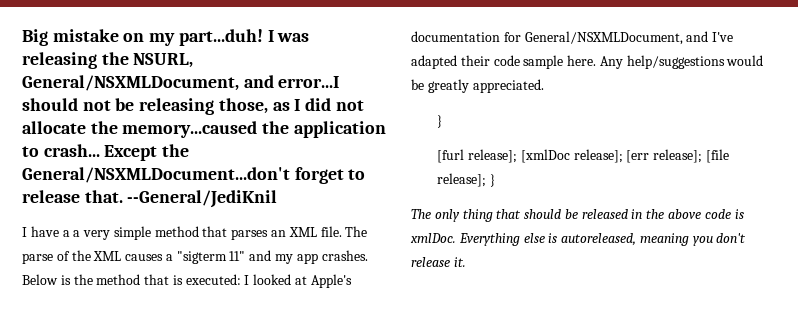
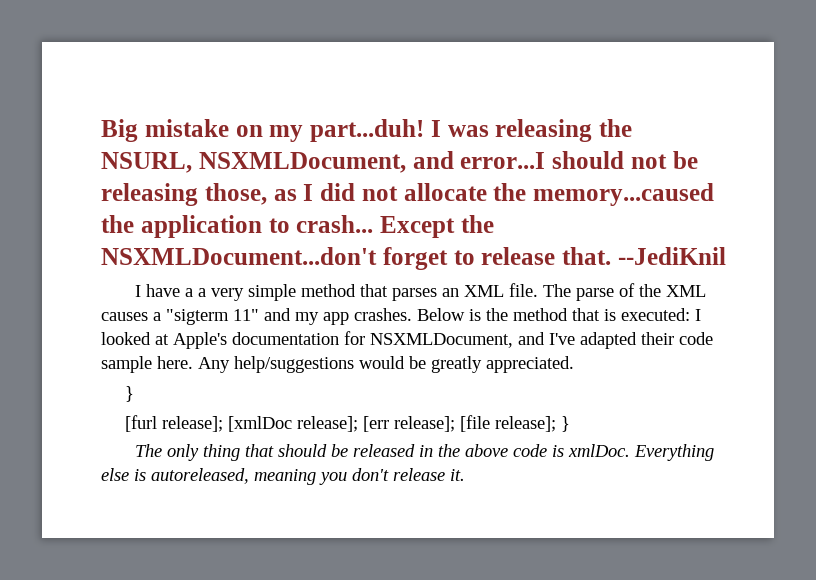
[22,75,239,91] General/NSXMLDocument, -> [198,152,406,173] NSXMLDocument,
[22,167,290,183] General/NSXMLDocument...don't -> [101,247,377,265] NSXMLDocument...don't
[127,190,278,208] --General/JediKnil -> [617,247,726,265] --JediKnil
[524,31,683,45] General/NSXMLDocument, -> [370,333,513,348] NSXMLDocument,

